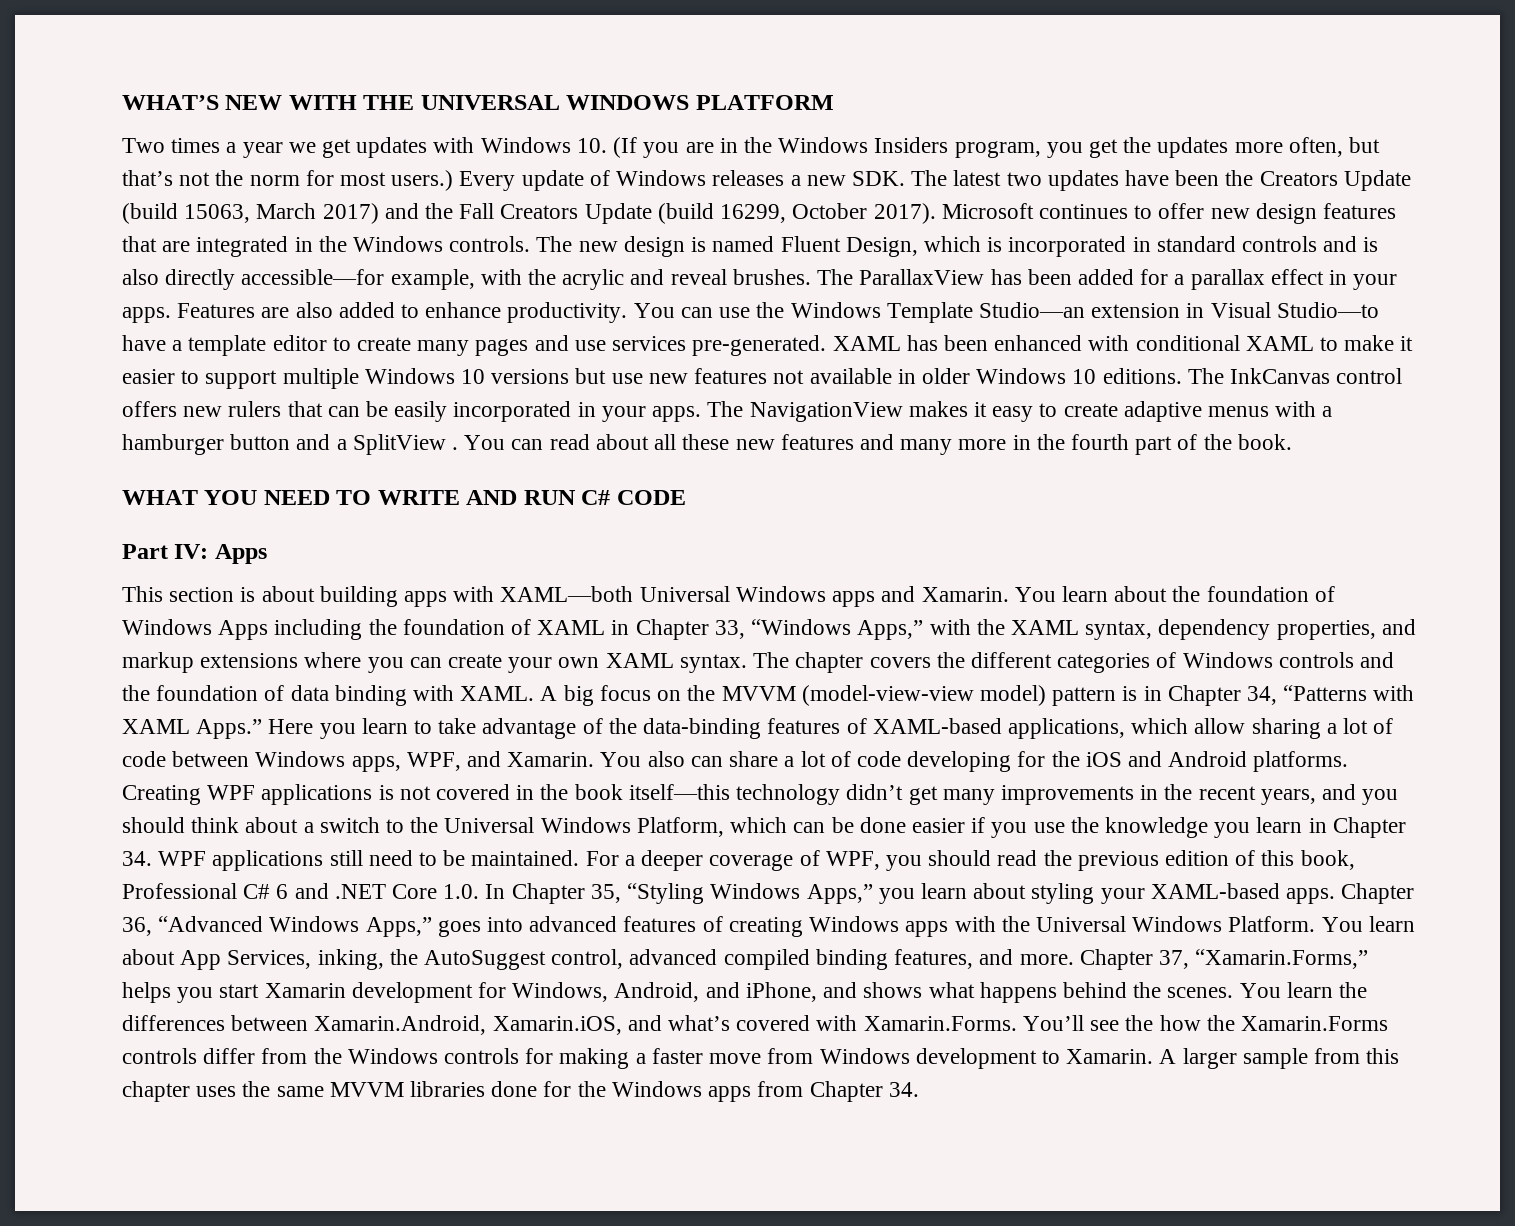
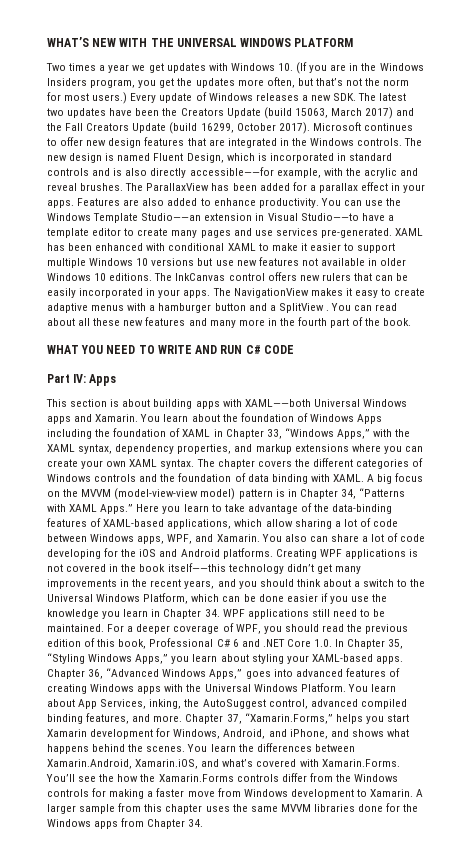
[241,269,385,285] accessible—for -> [189,167,274,176] accessible——for
[978,302,1085,318] Studio—an -> [141,213,202,221] Studio——an
[1276,302,1379,318] Studio—to -> [300,213,359,221] Studio——to
[500,586,634,602] XAML—both -> [244,399,311,407] XAML——both
[628,784,730,800] itself—this -> [167,563,226,572] itself——this

